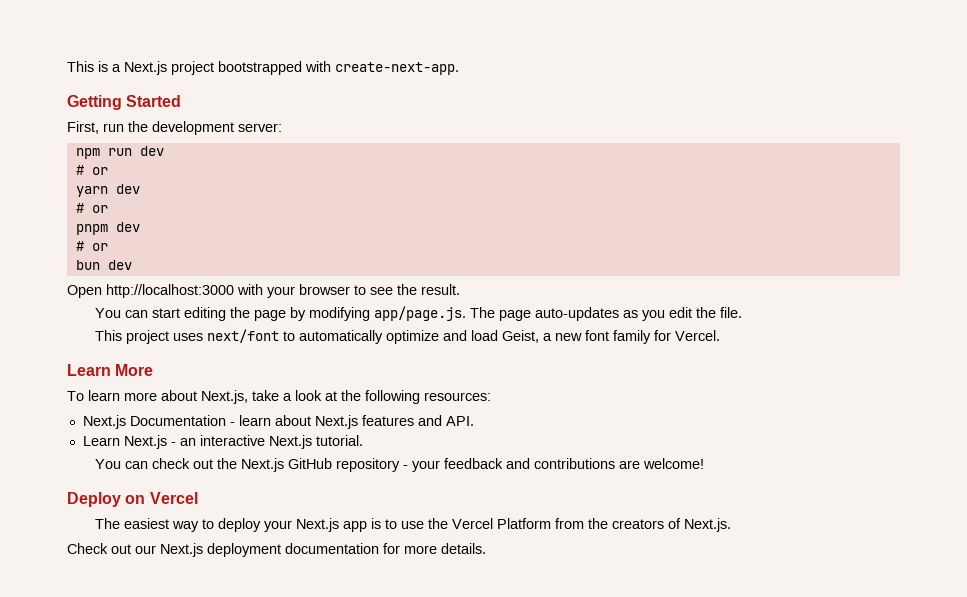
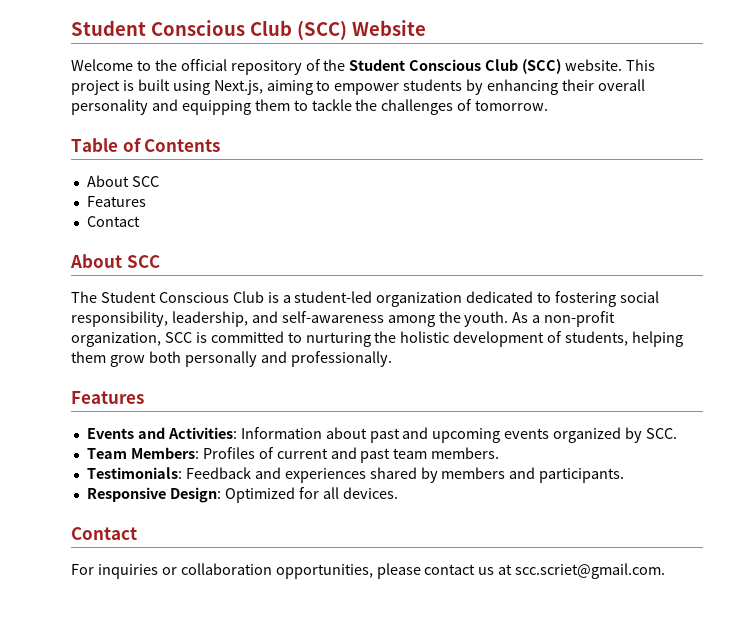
[67,61,459,75] [67,95,182,110] [67,121,282,135] [75,146,164,159] [75,165,108,175] [75,184,140,197] [75,203,108,213] [75,222,140,235] [75,241,108,251] [75,260,132,270] [67,284,460,298] [95,306,743,321] [95,329,721,344] [67,364,154,376] [67,390,491,404] [82,415,474,429] [82,435,363,449] [95,458,705,472] [67,492,198,507] [95,518,732,532] [67,543,486,557] This is a Next.js project bootstrapped with create-next-app. // Getting Started // First, run the development server: // npm run dev // # or // yarn dev // # or // pnpm dev // # or // bun dev // Open http://localhost:3000 with your browser to see the result. // You can start editing the page by modifying app/page.js. The page auto-updates as you edit the file. // This project uses next/font to automatically optimize and load Geist, a new font family for Vercel. // Learn More // To learn more about Next.js, take a look at the following resources: // Next.js Documentation - learn about Next.js features and API. // Learn Next.js - an interactive Next.js tutorial. // You can check out the Next.js GitHub repository - your feedback and contributions are welcome! // Deploy on Vercel // The easiest way to deploy your Next.js app is to use the Vercel Platform from the creators of Next.js. // Check out our Next.js deployment documentation for more details. -> [71,20,426,40] [71,59,655,75] [71,79,645,95] [71,99,549,115] [71,138,221,152] [86,175,159,187] [86,196,146,207] [86,216,140,227] [70,254,160,268] [71,291,660,307] [71,311,616,327] [71,331,684,347] [71,351,392,367] [71,391,144,404] [86,427,678,443] [86,447,500,463] [86,467,625,483] [86,487,398,503] [71,527,137,540] [71,563,666,579] Student Conscious Club (SCC) Website // Welcome to the official repository of the Student Conscious Club (SCC) website. This project is built using Next.js, aiming to empower students by enhancing their overall personality and equipping them to tackle the challenges of tomorrow. // Table of Contents // About SCC // Features // Contact // About SCC // The Student Conscious Club is a student-led organization dedicated to fostering social responsibility, leadership, and self-awareness among the youth. As a non-profit organization, SCC is committed to nurturing the holistic development of students, helping them grow both personally and professionally. // Features // Events and Activities: Information about past and upcoming events organized by SCC. // Team Members: Profiles of current and past team members. // Testimonials: Feedback and experiences shared by members and participants. // Responsive Design: Optimized for all devices. // Contact // For inquiries or collaboration opportunities, please contact us at scc.scriet@gmail.com.

